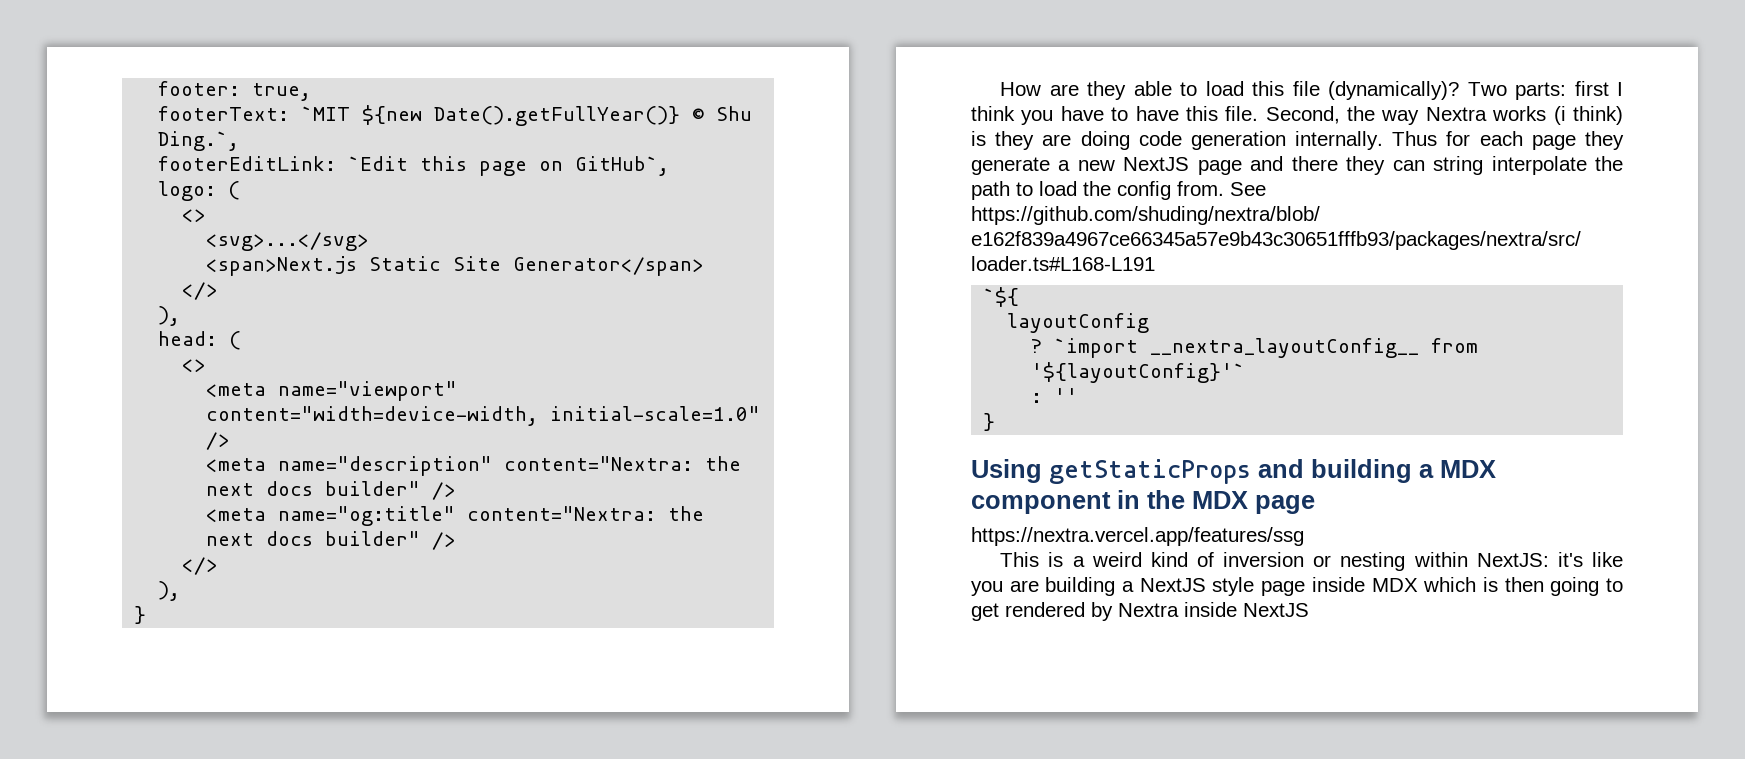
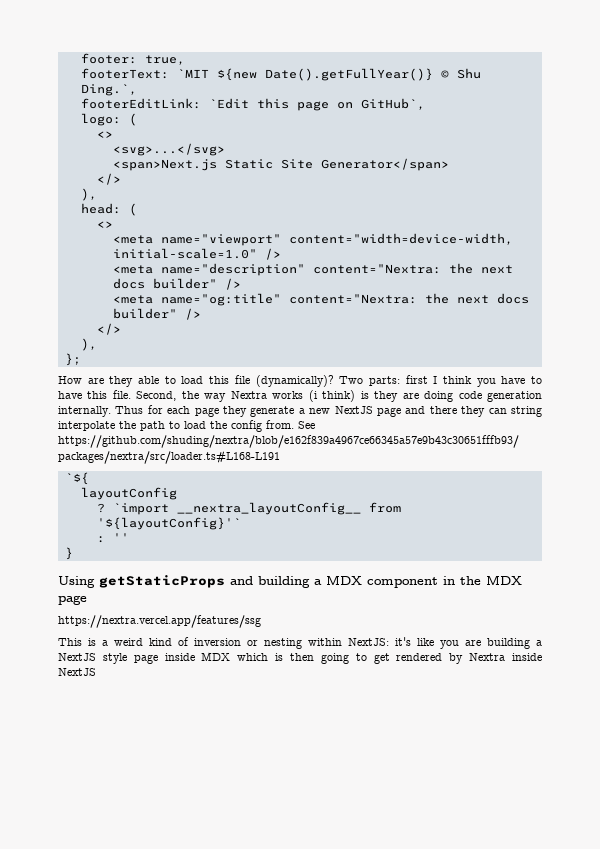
[134,606,147,624] } -> [64,353,81,366] };

